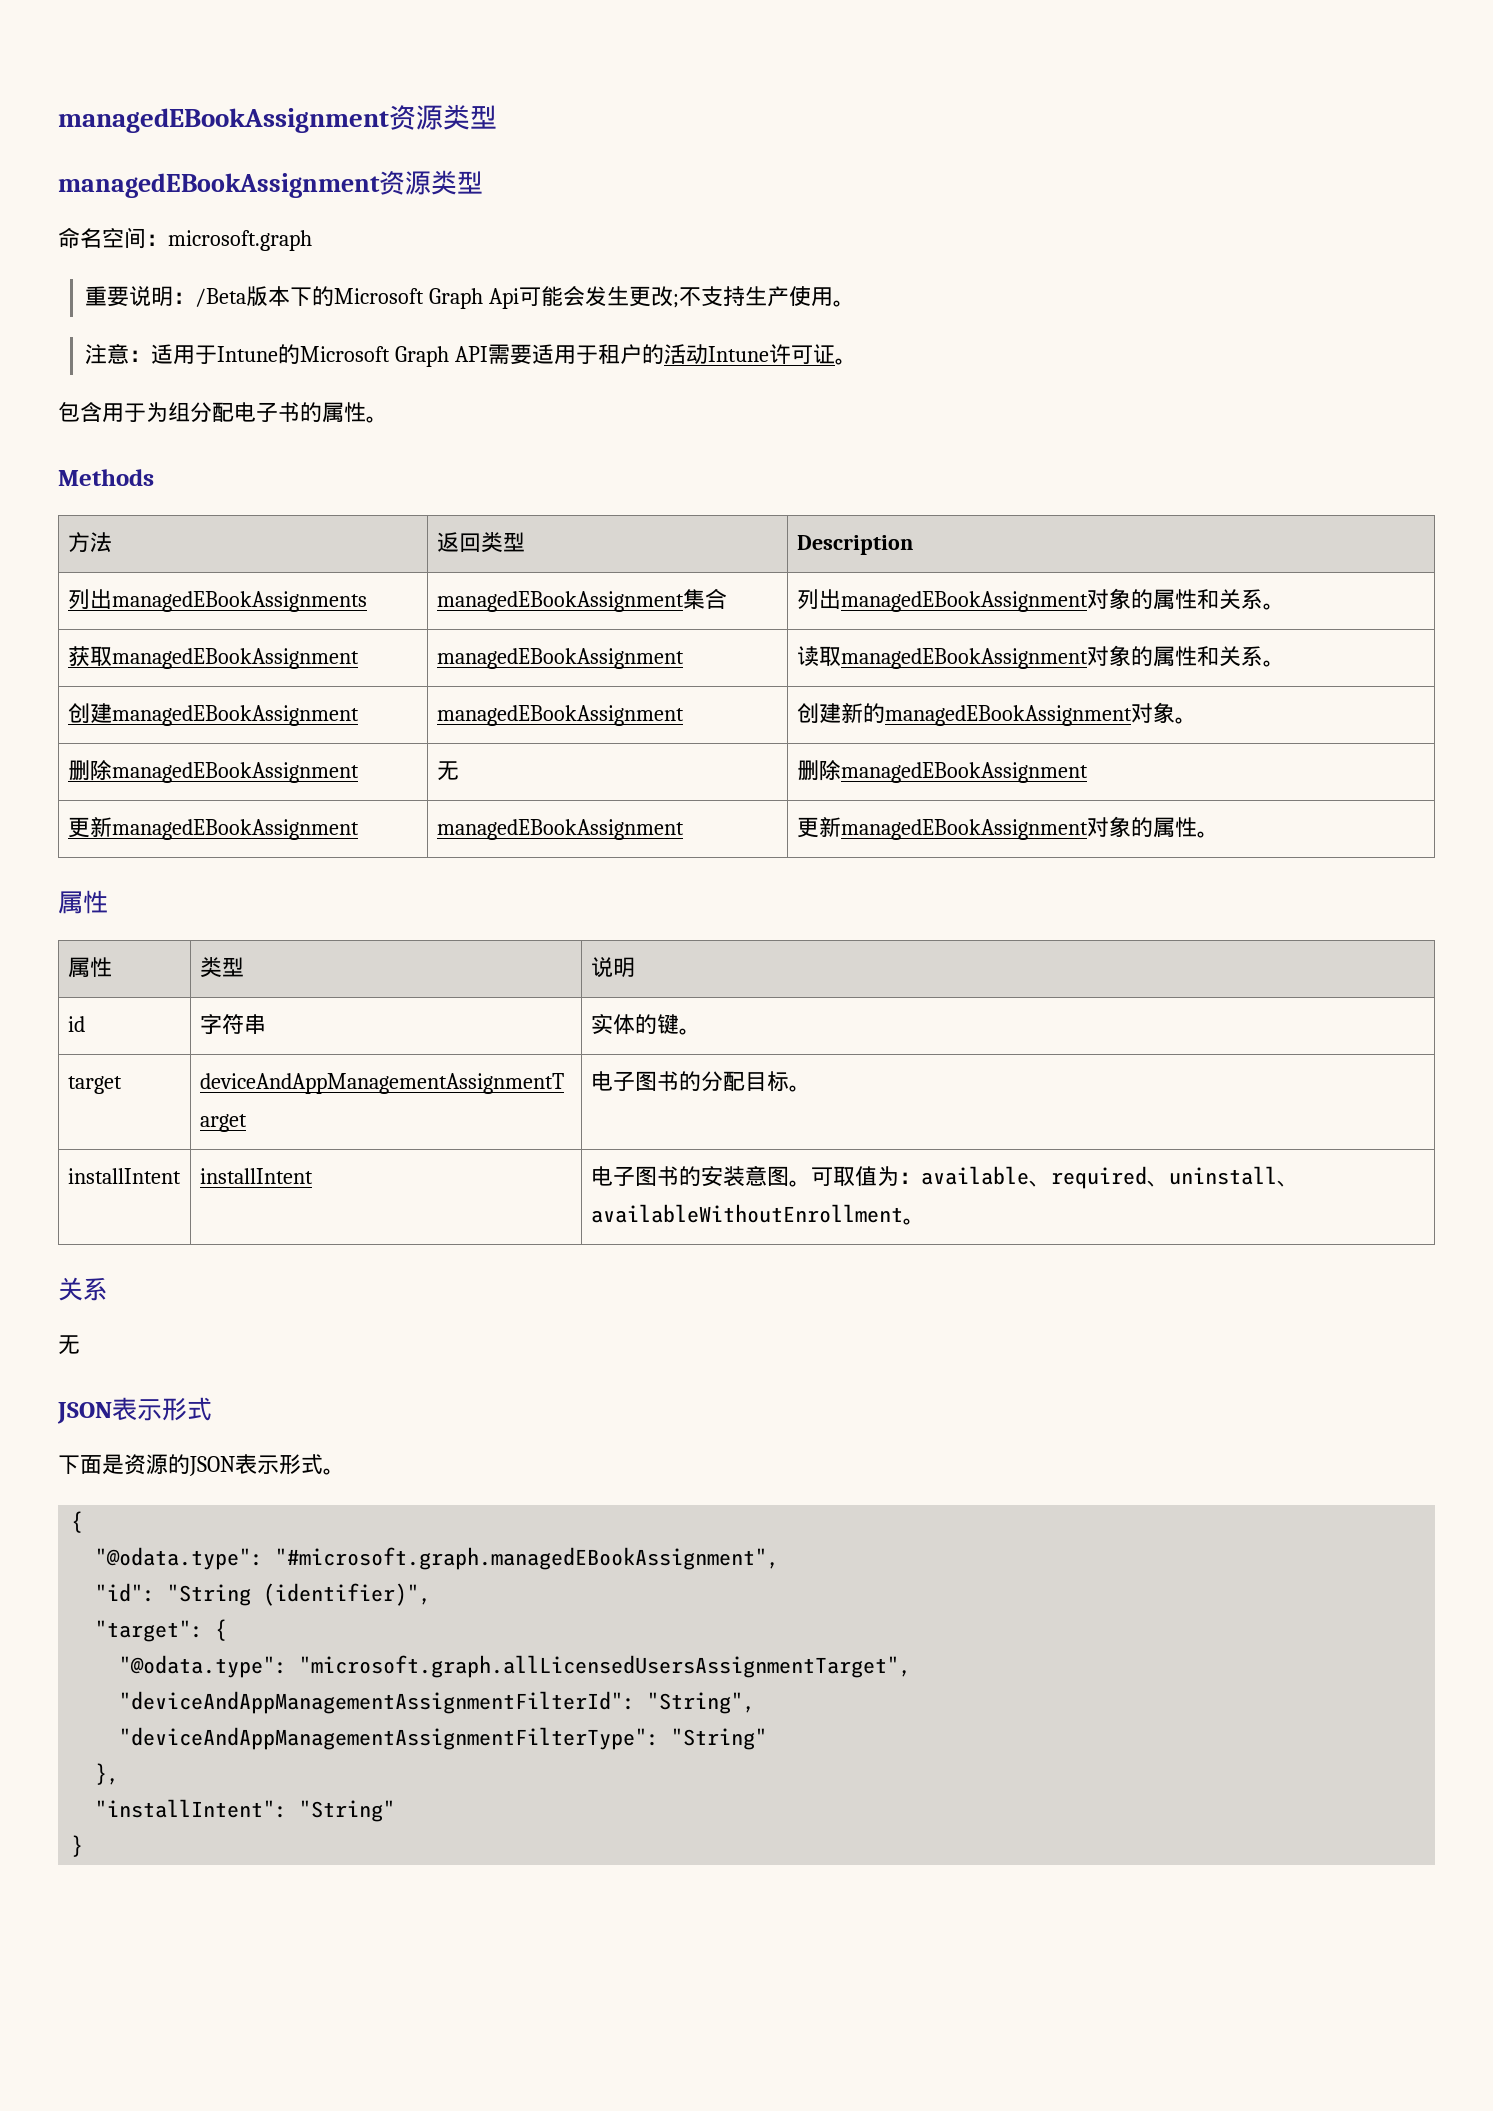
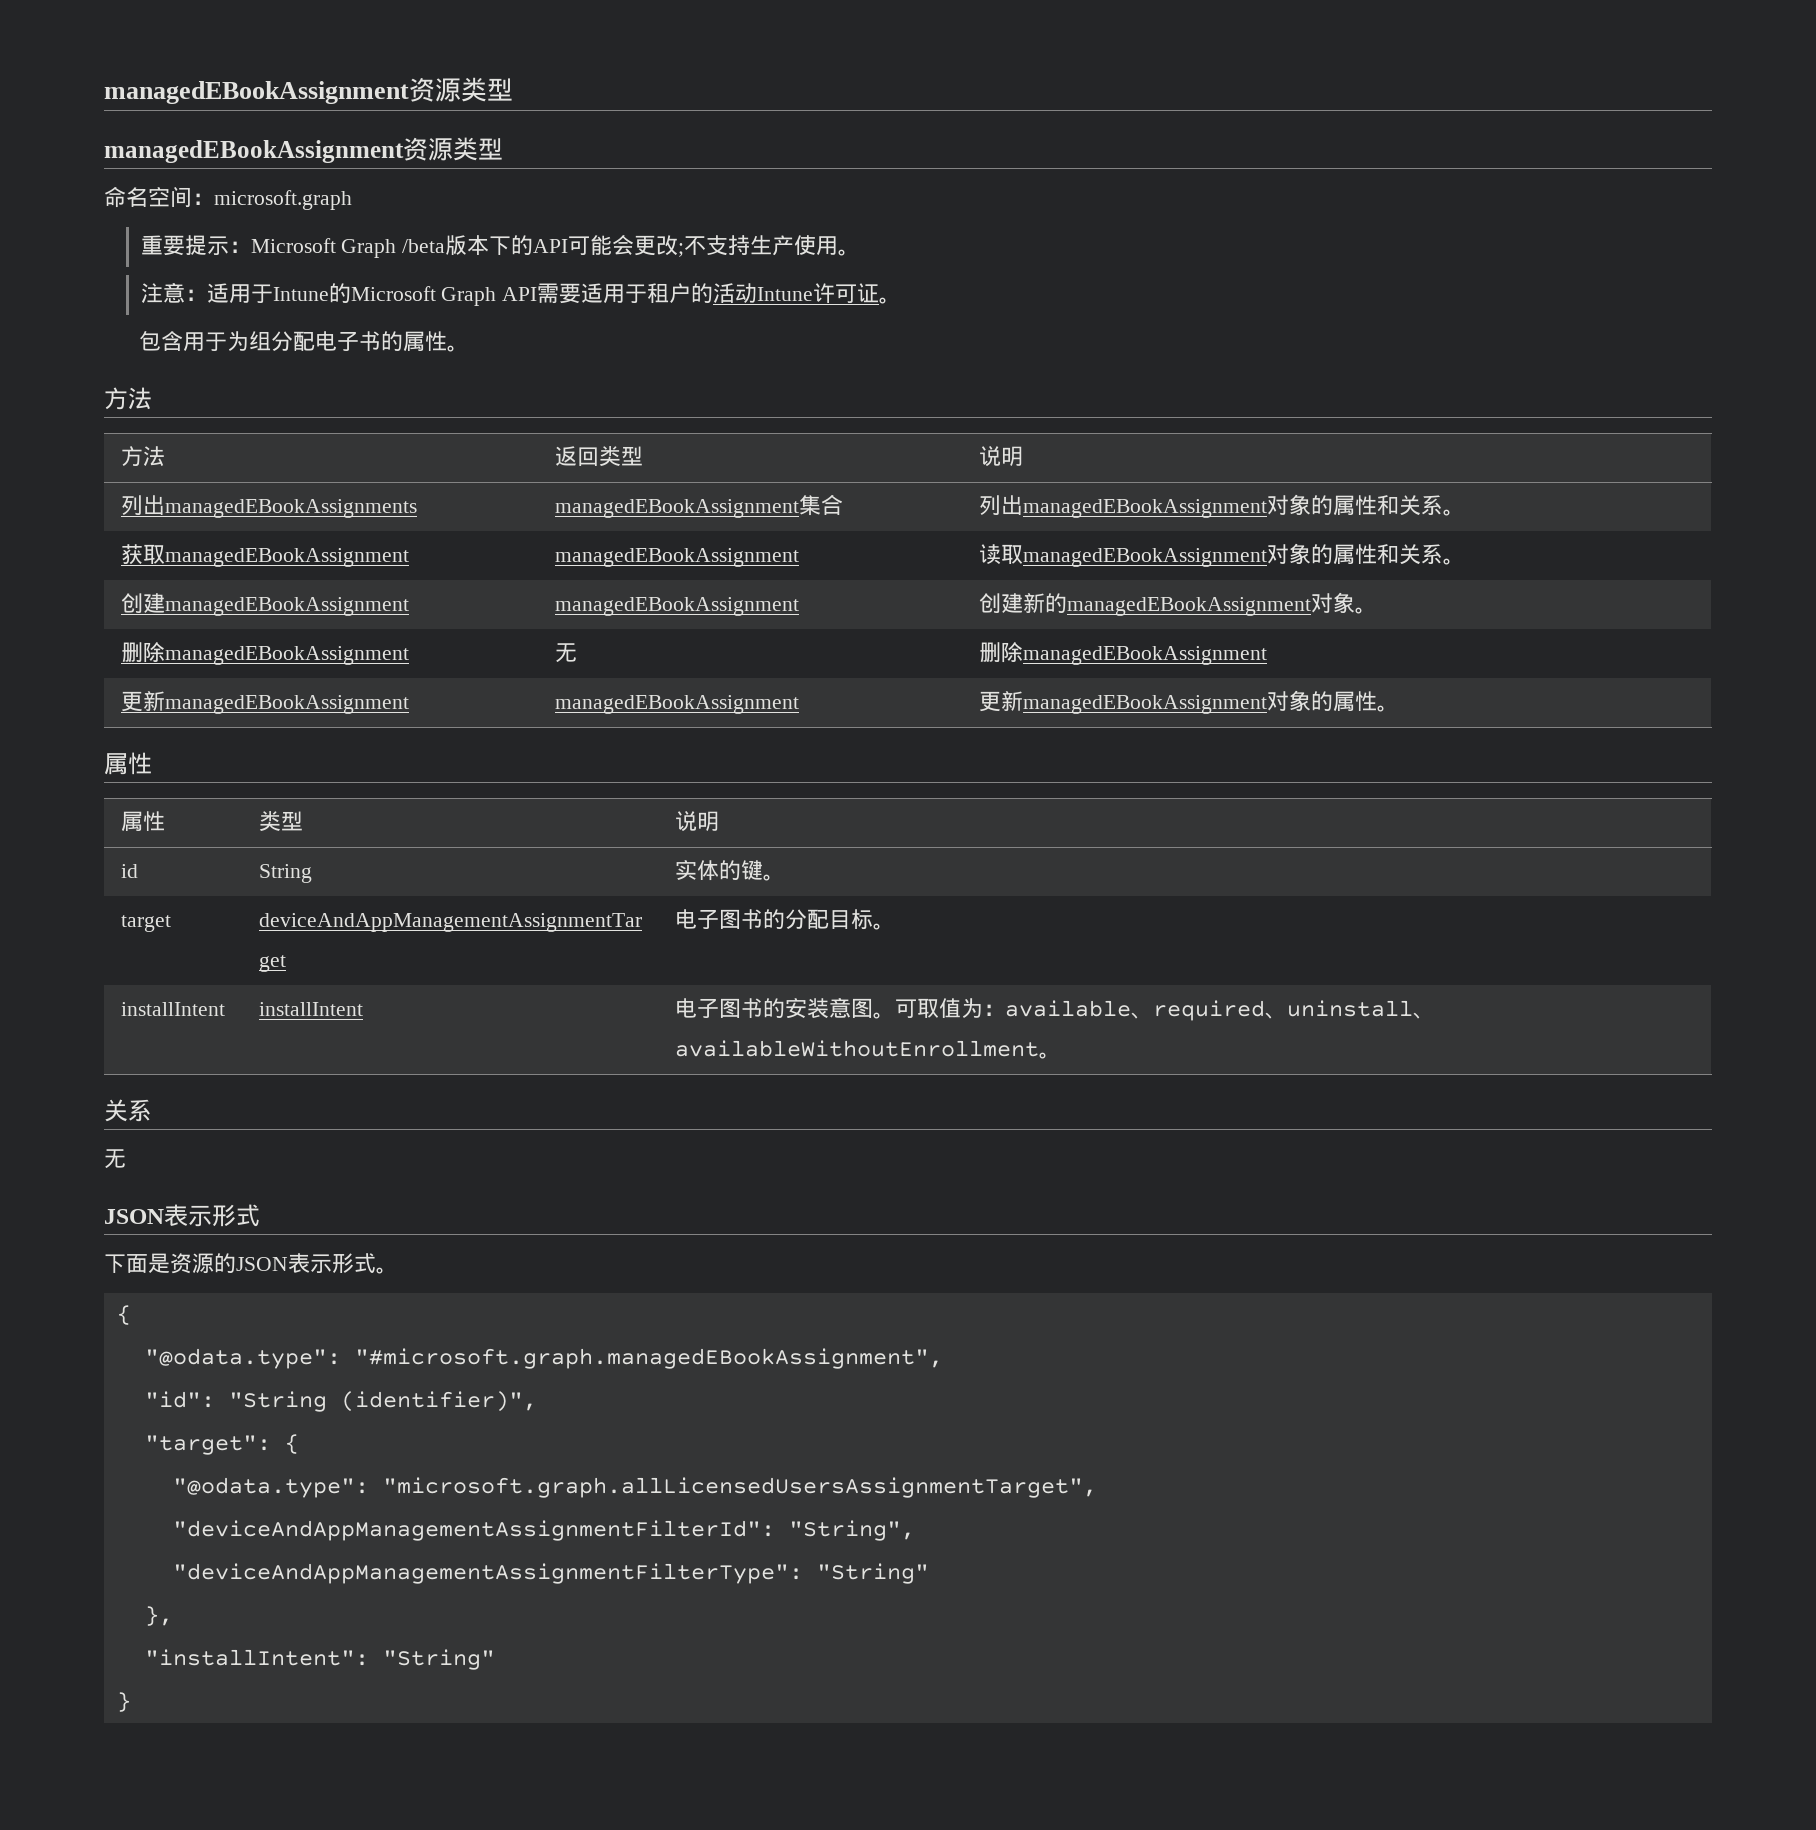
[129,286,630,309] 说明：/Beta版本下的Microsoft Graph Api可能会发生 -> [184,235,635,258] 提示：Microsoft Graph /beta版本下的API可能会
[58,469,154,486] Methods -> [104,387,152,410] 方法
[796,535,913,555] Description -> [978,446,1023,467] 说明
[199,1014,266,1035] 字符串 -> [258,864,312,883] String

